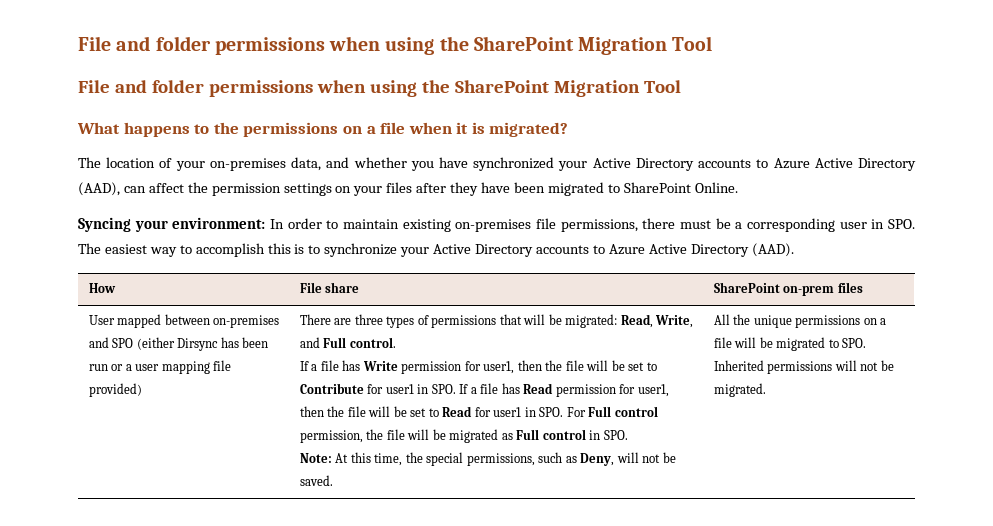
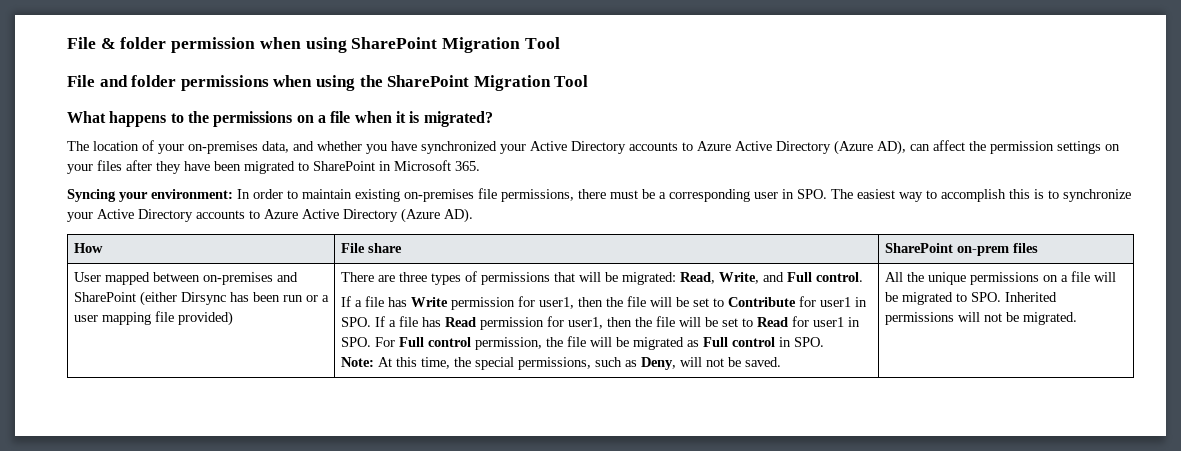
[78,36,469,55] File and folder permissions when using the -> [67,37,347,53] File & folder permission when using
[78,182,120,196] (AAD), -> [834,140,906,155] (Azure AD),
[694,182,738,193] Online. -> [379,160,480,171] in Microsoft 365.
[751,243,794,257] (AAD). -> [401,208,473,223] (Azure AD).
[112,338,134,348] SPO -> [73,292,136,302] SharePoint

